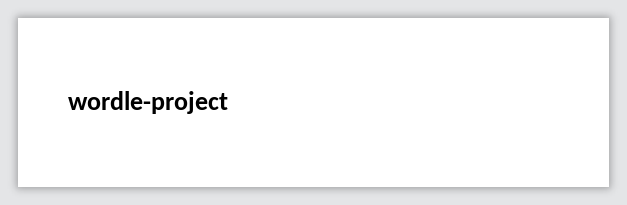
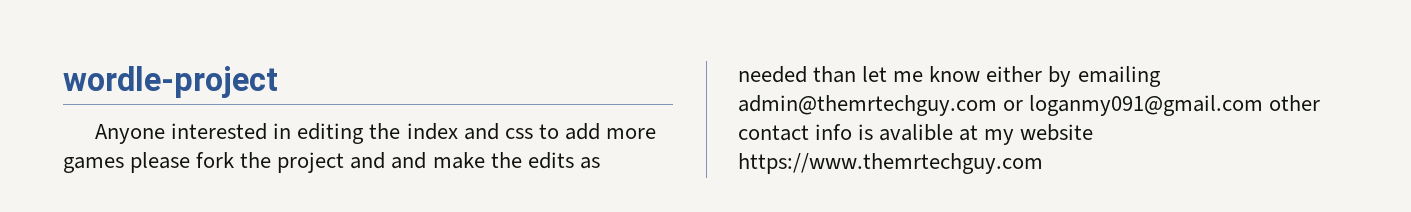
(228, 102) none -> [95,123,656,144] [63,152,600,173] [738,66,1161,87] [738,95,1321,116] [738,124,1094,145] [738,153,1043,174] // Anyone interested in editing the index and css to add more games please fork the project and and make the edits as needed than let me know either by emailing admin@themrtechguy.com or loganmy091@gmail.com other contact info is avalible at my website https://www.themrtechguy.com

